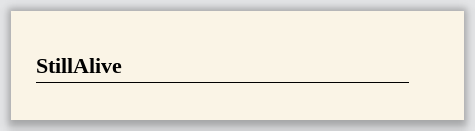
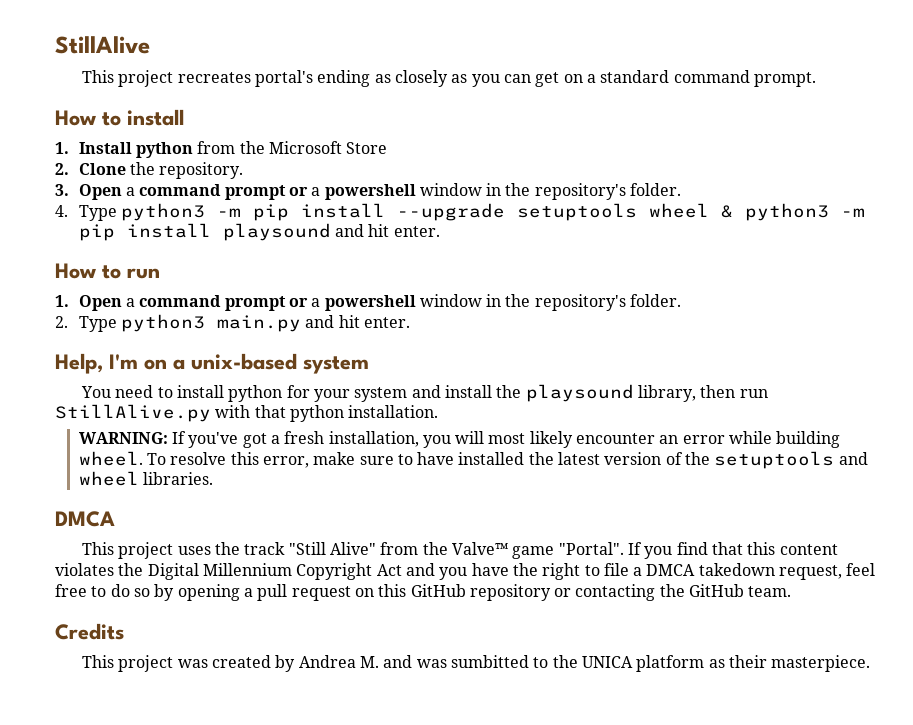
(122, 65) none -> [82,70,816,87] [55,109,184,126] [55,141,388,158] [55,162,244,179] [55,183,682,200] [55,203,865,221] [78,223,440,241] [55,263,160,279] [55,294,682,311] [55,314,410,332] [55,353,369,374] [81,384,768,402] [55,404,439,422] [78,431,841,448] [78,451,868,469] [78,471,213,486] [55,511,115,527] [82,542,838,559] [55,563,876,580] [55,584,792,601] [55,623,124,640] [82,655,871,672] // This project recreates portal's ending as closely as you can get on a standard command prompt. // How to install // 1. Install python from the Microsoft Store // 2. Clone the repository. // 3. Open a command prompt or a powershell window in the repository's folder. // 4. Type python3 -m pip install --upgrade setuptools wheel & python3 -m pip install playsound and hit enter. // How to run // 1. Open a command prompt or a powershell window in the repository's folder. // 2. Type python3 main.py and hit enter. // Help, I'm on a unix-based system // You need to install python for your system and install the playsound library, then run StillAlive.py with that python installation. // WARNING: If you've got a fresh installation, you will most likely encounter an error while building wheel. To resolve this error, make sure to have installed the latest version of the setuptools and wheel libraries. // DMCA // This project uses the track "Still Alive" from the Valve™ game "Portal". If you find that this content violates the Digital Millennium Copyright Act and you have the right to file a DMCA takedown request, feel free to do so by opening a pull request on this GitHub repository or contacting the GitHub team. // Credits // This project was created by Andrea M. and was sumbitted to the UNICA platform as their masterpiece.

